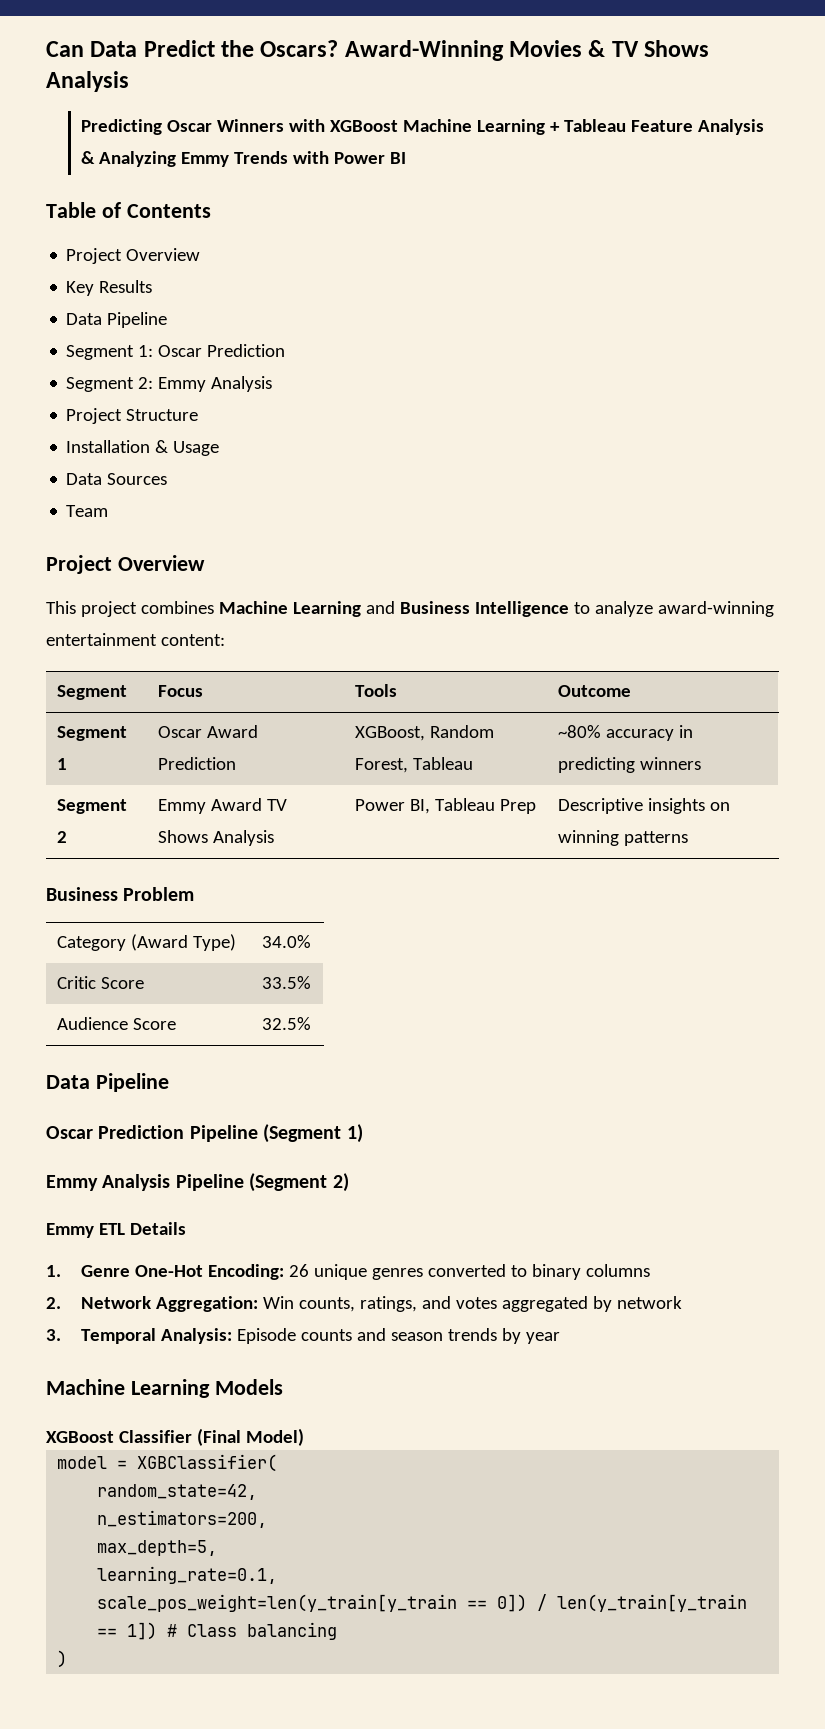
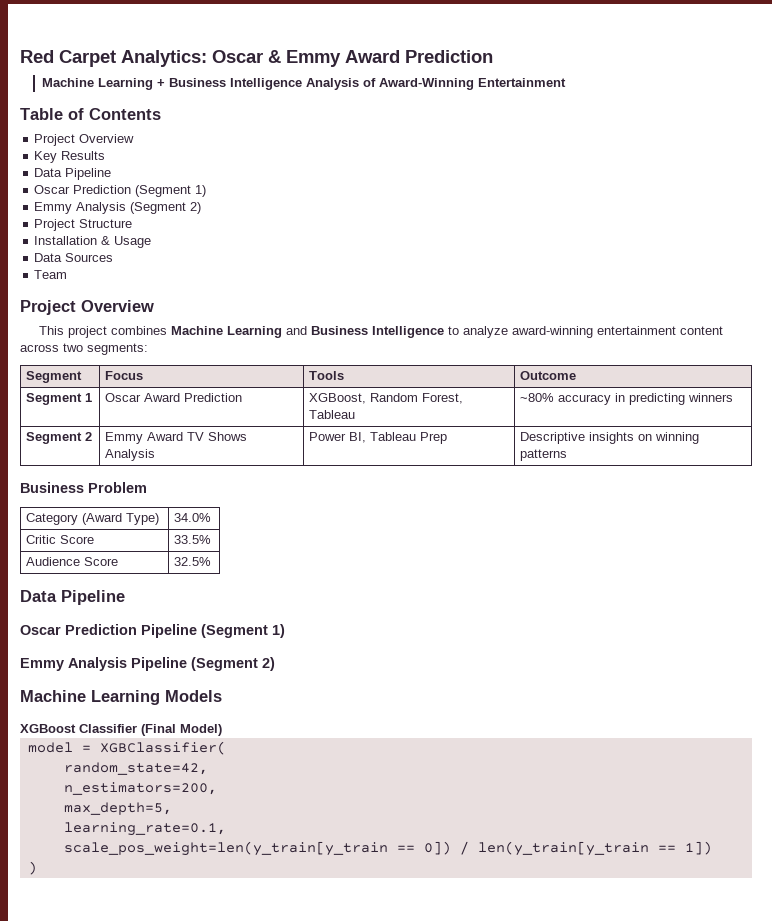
[46,40,710,61] [46,71,129,92] [81,119,765,135] [81,151,407,167] Can Data Predict the Oscars? Award-Winning Movies & TV Shows Analysis // Predicting Oscar Winners with XGBoost Machine Learning + Tableau Feature Analysis & Analyzing Emmy Trends with Power BI -> [20,50,493,67] [42,78,567,90] Red Carpet Analytics: Oscar & Emmy Award Prediction // Machine Learning + Business Intelligence Analysis of Award-Winning Entertainment
[66,344,286,360] [66,376,273,392] Segment 1: Oscar Prediction // Segment 2: Emmy Analysis -> [34,185,207,197] [34,202,202,214] Oscar Prediction (Segment 1) // Emmy Analysis (Segment 2)
[160,634,225,646] content: -> [680,326,724,335] [20,343,148,355] content across two segments:
[46,1222,186,1238] [46,1264,651,1280] [46,1296,683,1312] [46,1328,561,1344] // Emmy ETL Details // 1. Genre One-Hot Encoding: 26 unique genres converted to binary columns // 2. Network Aggregation: Win counts, ratings, and votes aggregated by network // 3. Temporal Analysis: Episode counts and season trends by year -> (275, 664) none
[167,1622,338,1640] # Class balancing -> (712, 848) none

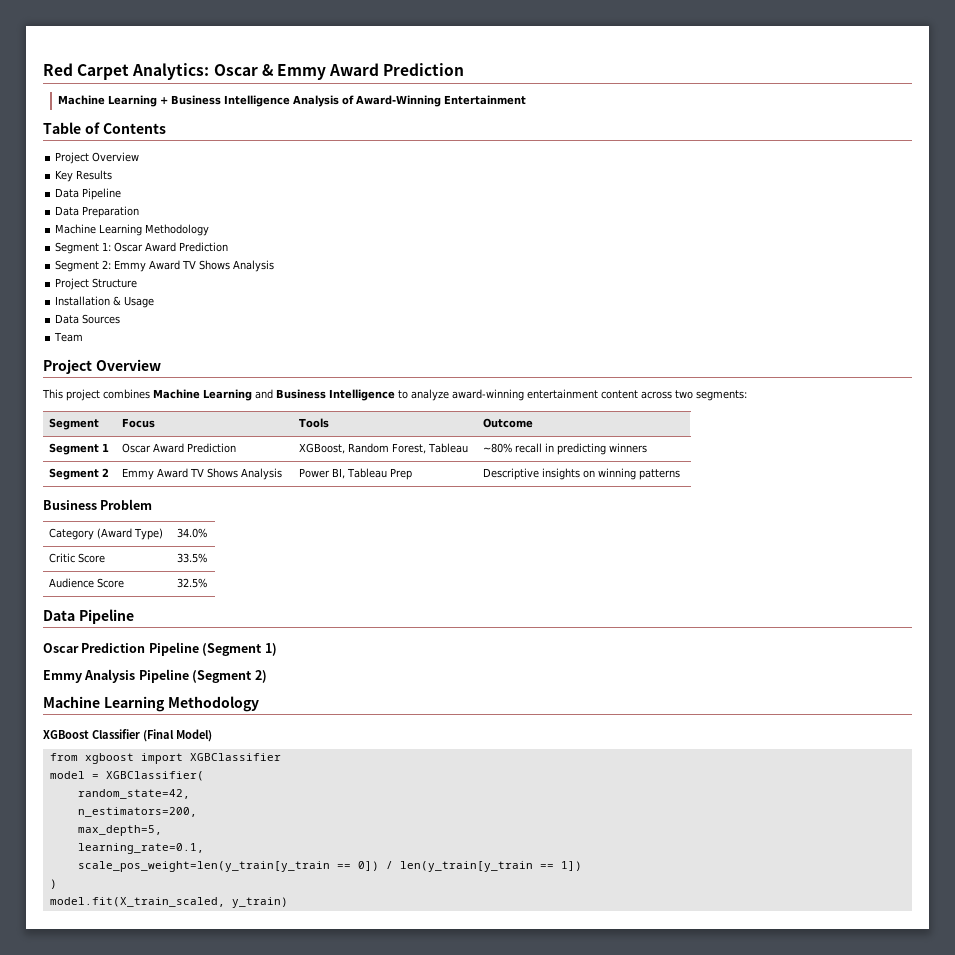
[34,185,207,197] [34,202,202,214] Oscar Prediction (Segment 1) // Emmy Analysis (Segment 2) -> [55,206,140,218] [55,224,210,236] [55,242,229,254] [55,260,275,272] Data Preparation // Machine Learning Methodology // Segment 1: Oscar Award Prediction // Segment 2: Emmy Award TV Shows Analysis
[558,394,612,405] accuracy -> [514,443,542,453] recall
[165,690,222,702] Models -> [167,696,259,712] Methodology
(222, 730) none -> [49,753,281,764] // from xgboost import XGBClassifier
(37, 868) none -> [49,897,288,908] // model.fit(X_train_scaled, y_train)

